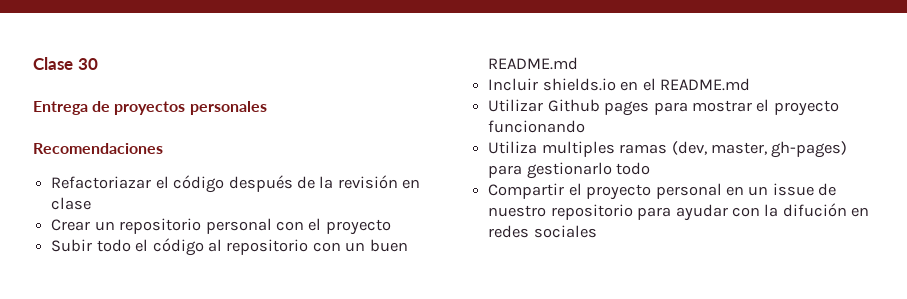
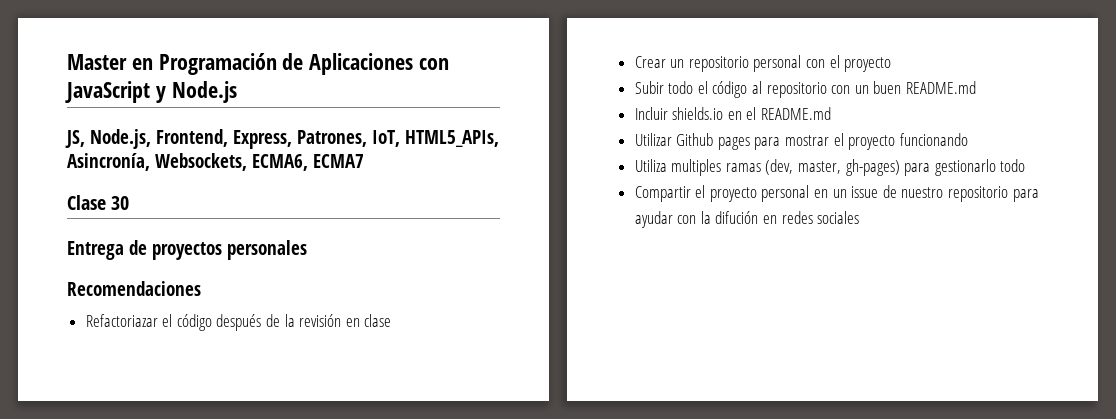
(33, 63) none -> [67,53,450,75] [65,81,237,103] [65,129,499,149] [67,153,364,171] Master en Programación de Aplicaciones con JavaScript y Node.js // JS, Node.js, Frontend, Express, Patrones, IoT, HTML5_APIs, Asincronía, Websockets, ECMA6, ECMA7 //

